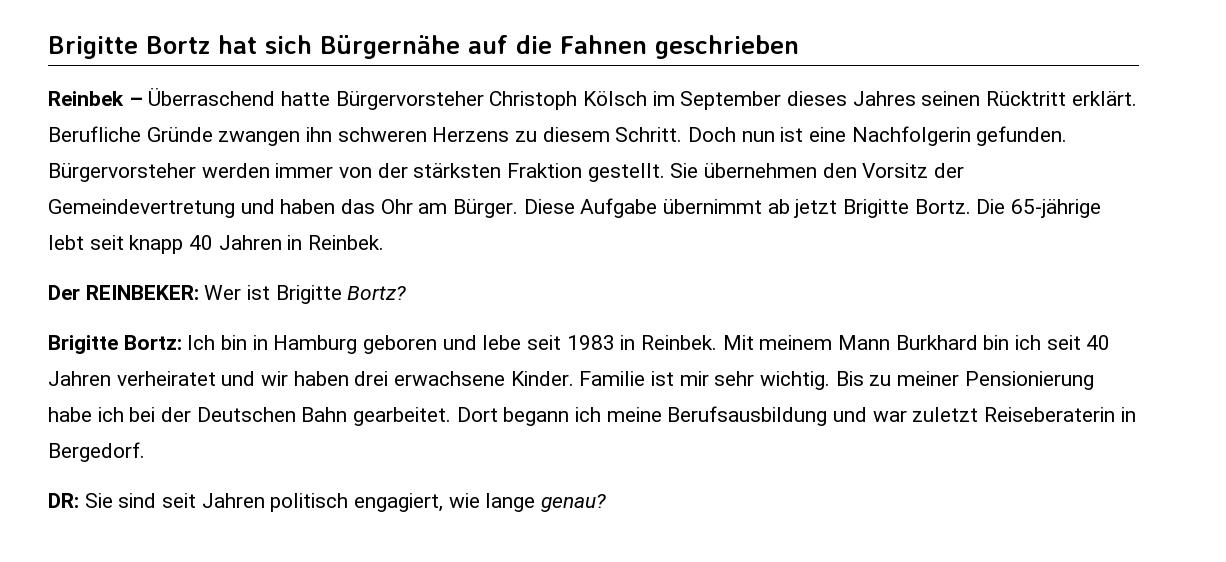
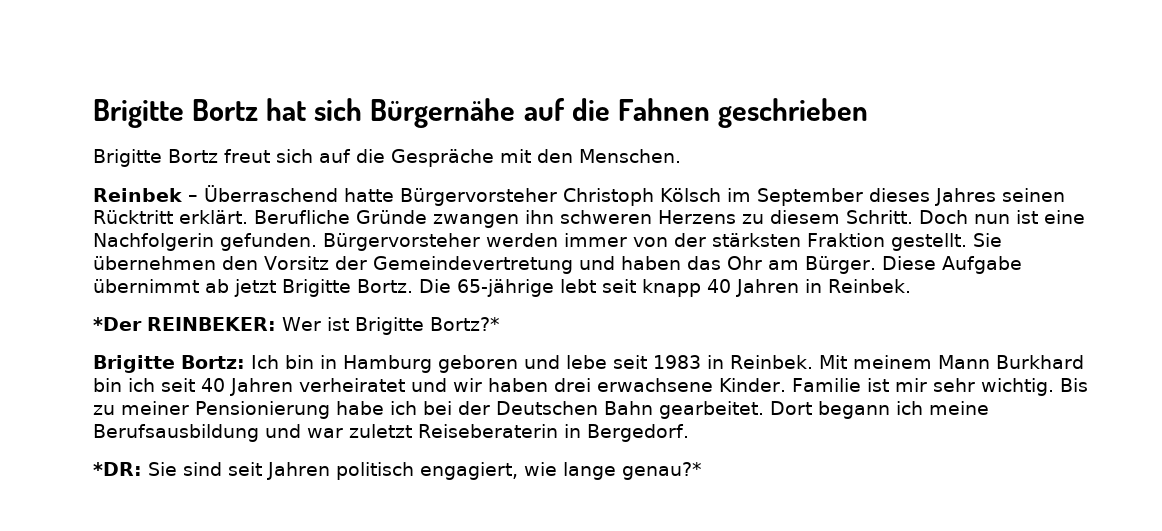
(799, 47) none -> [93,149,681,167] // Brigitte Bortz freut sich auf die Gespräche mit den Menschen.
[48,285,80,300] Der -> [93,317,142,331] *Der
[347,286,407,300] Bortz? -> [429,317,500,331] Bortz?*
[48,493,79,508] DR: -> [93,462,142,476] *DR:
[541,494,607,512] genau? -> [622,462,702,480] genau?*

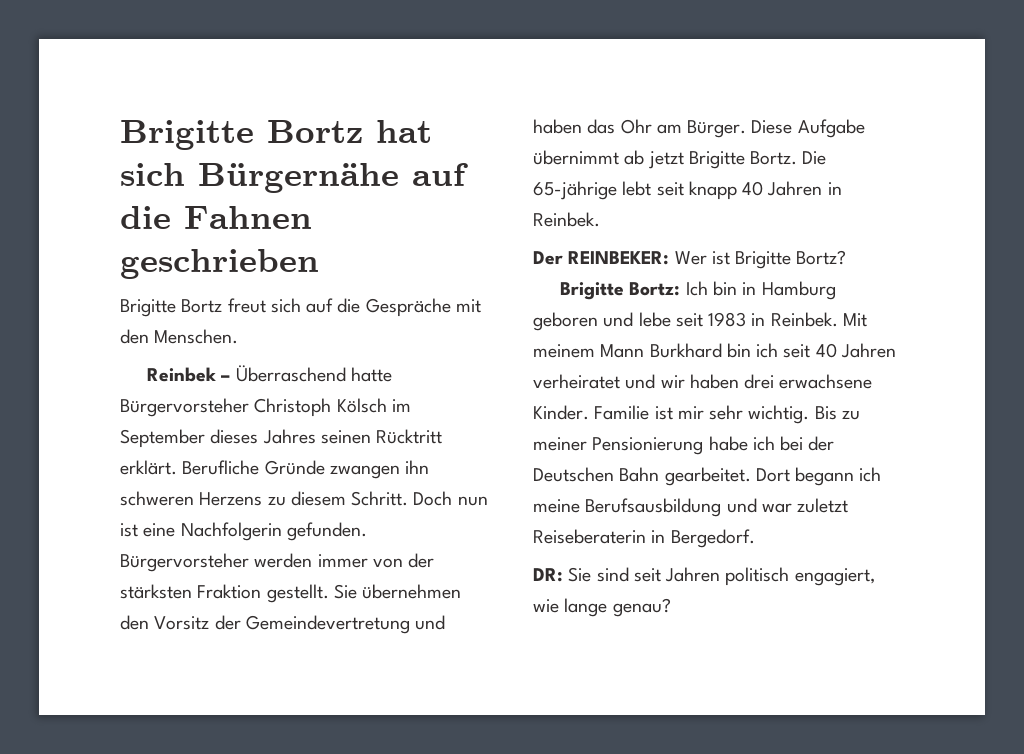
[93,317,142,331] *Der -> [533,251,563,265] Der
[429,317,500,331] Bortz?* -> [796,250,847,265] Bortz?
[93,462,142,476] *DR: -> [533,568,563,582] DR:
[622,462,702,480] genau?* -> [612,598,671,617] genau?

